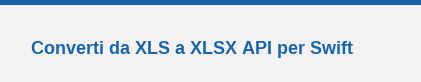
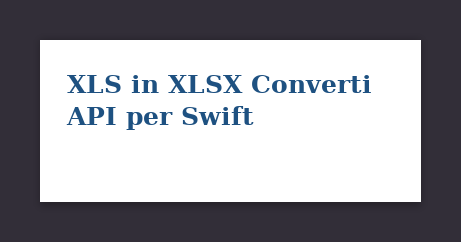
[31,41,237,54] Converti da XLS a XLSX -> [67,75,372,93] XLS in XLSX Converti

